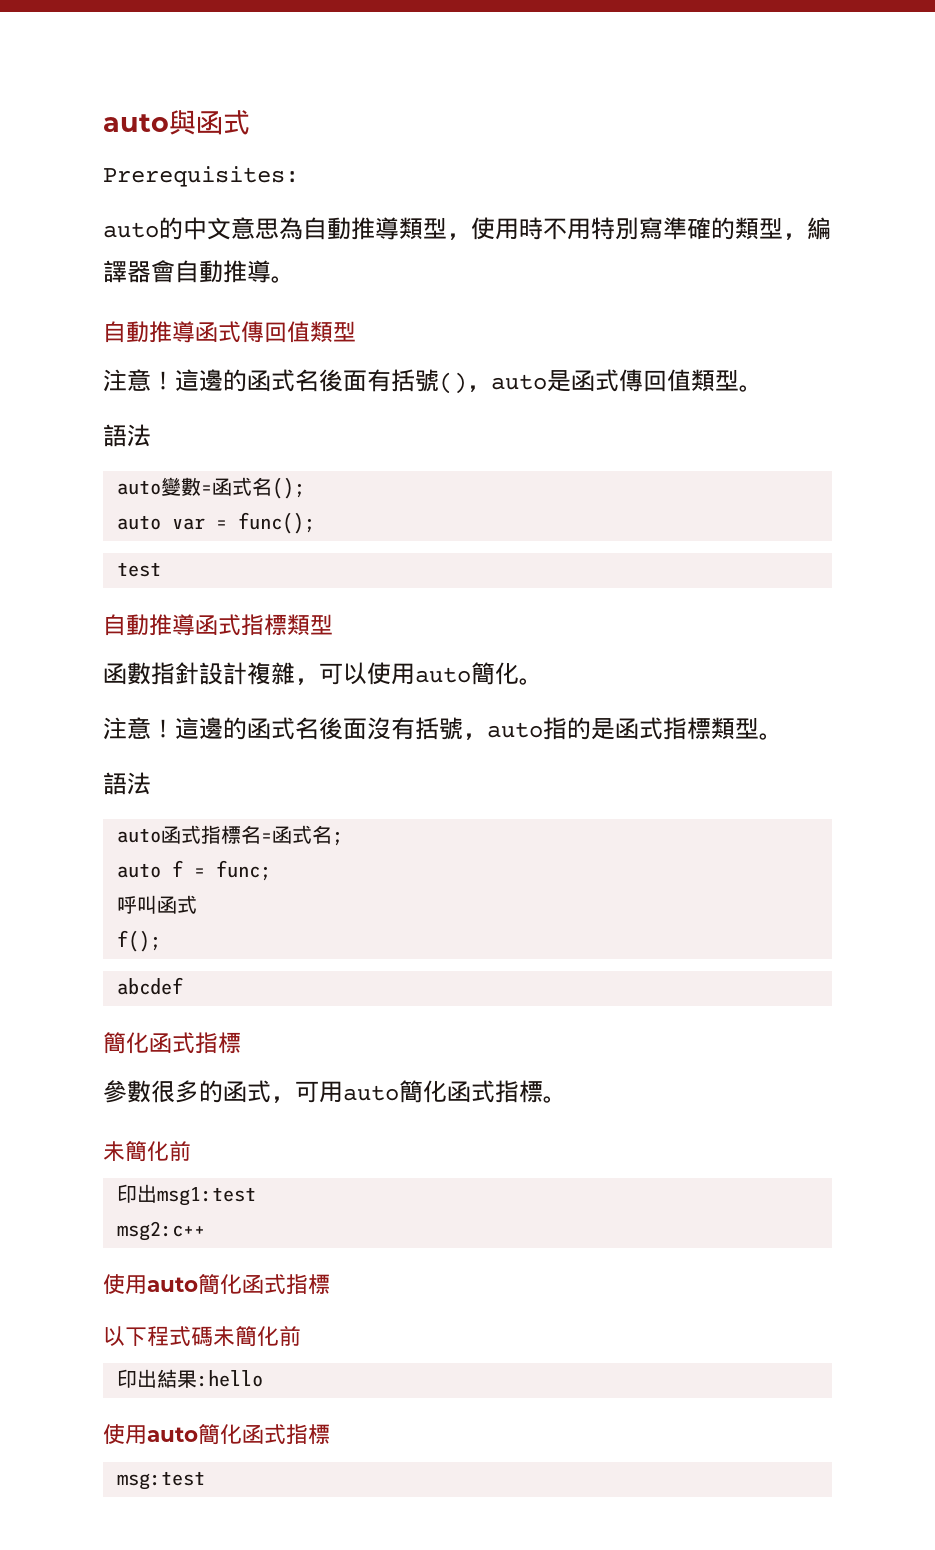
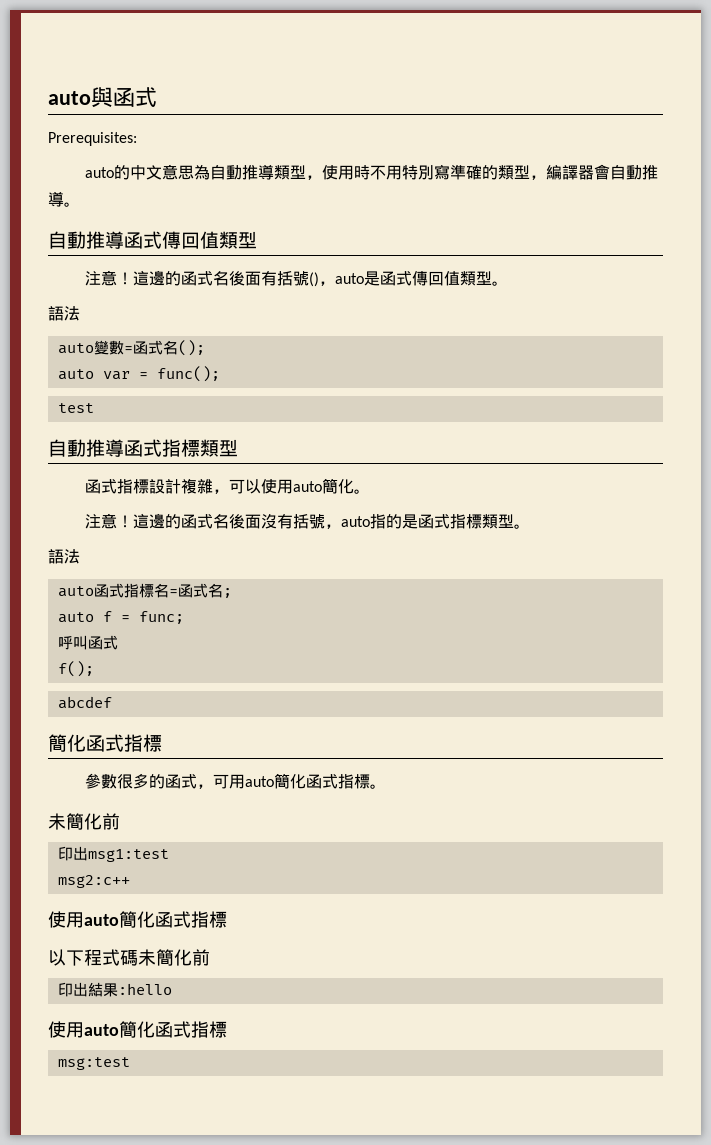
[127,662,199,685] 數指針 -> [100,479,149,494] 式指標

